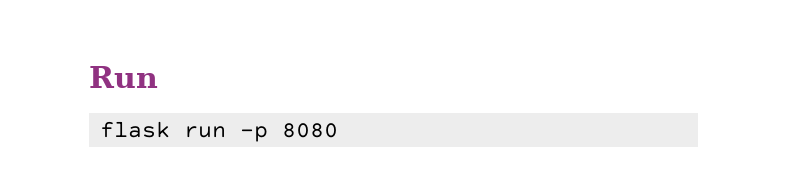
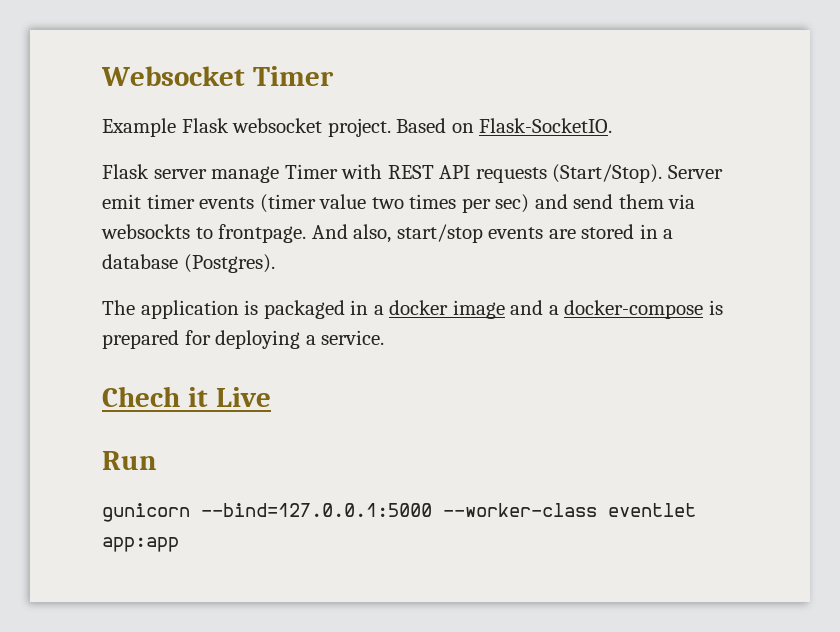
[89,66,158,88] [100,121,339,142] Run // flask run -p 8080 -> [101,66,334,86] [102,118,613,137] [102,164,723,183] [102,194,696,213] [101,224,674,243] [102,254,275,273] [102,300,723,319] [102,330,385,349] [102,386,271,407] [102,451,157,470] [102,503,696,522] [102,537,179,552] Websocket Timer // Example Flask websocket project. Based on Flask-SocketIO. // Flask server manage Timer with REST API requests (Start/Stop). Server emit timer events (timer value two times per sec) and send them via websockts to frontpage. And also, start/stop events are stored in a database (Postgres). // The application is packaged in a docker image and a docker-compose is prepared for deploying a service. // Chech it Live // Run // gunicorn --bind=127.0.0.1:5000 --worker-class eventlet app:app

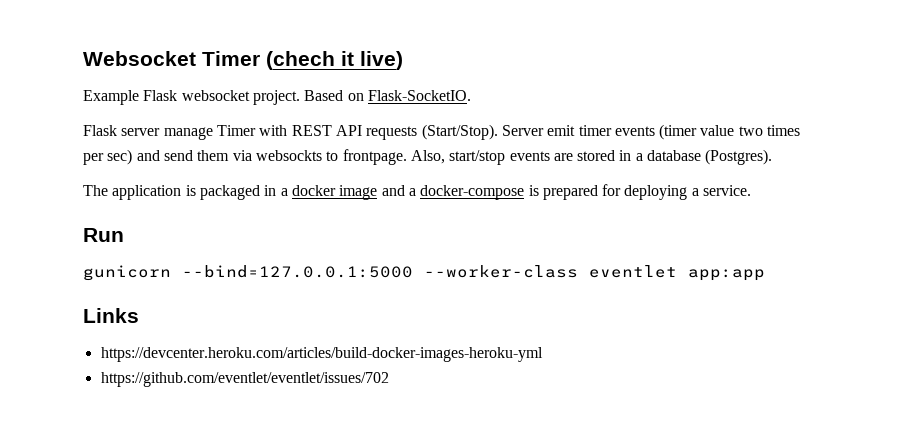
(334, 76) none -> [266,51,403,70] (chech it live)
[311,224,392,243] And also, -> [410,150,445,164] Also,
[102,386,271,407] // Chech it Live -> (752, 190) none
(179, 544) none -> [83,308,139,323] [100,347,543,362] [100,372,389,387] // Links // https://devcenter.heroku.com/articles/build-docker-images-heroku-yml // https://github.com/eventlet/eventlet/issues/702

